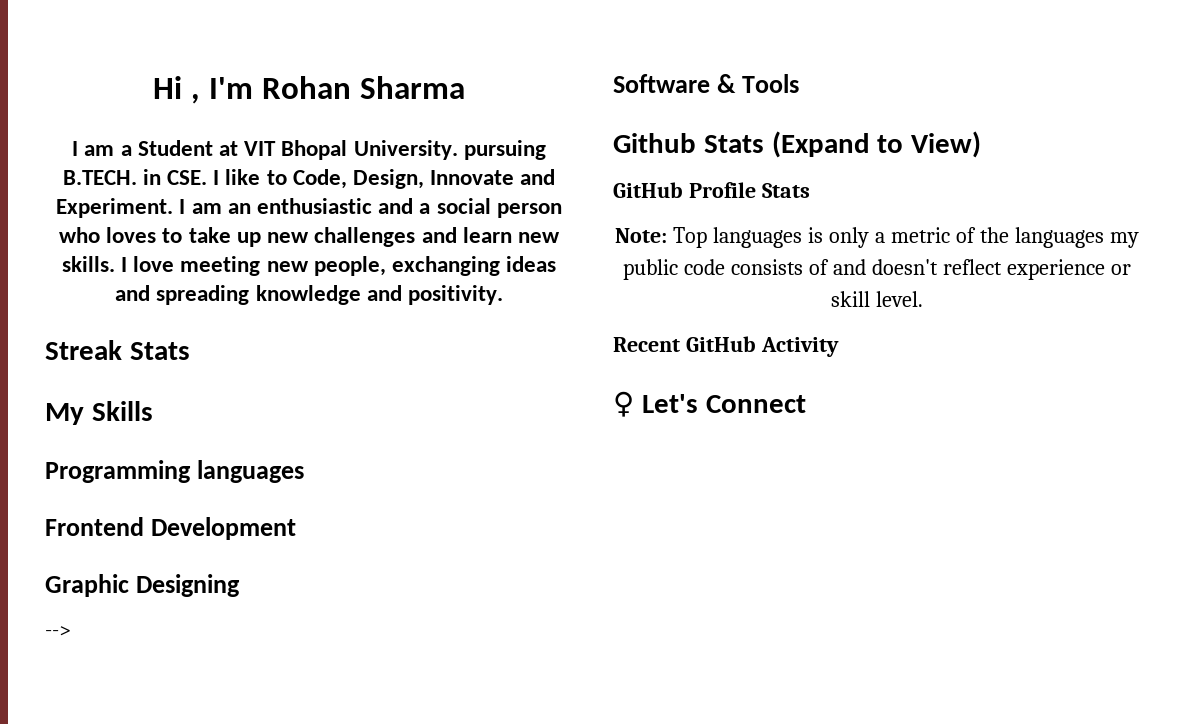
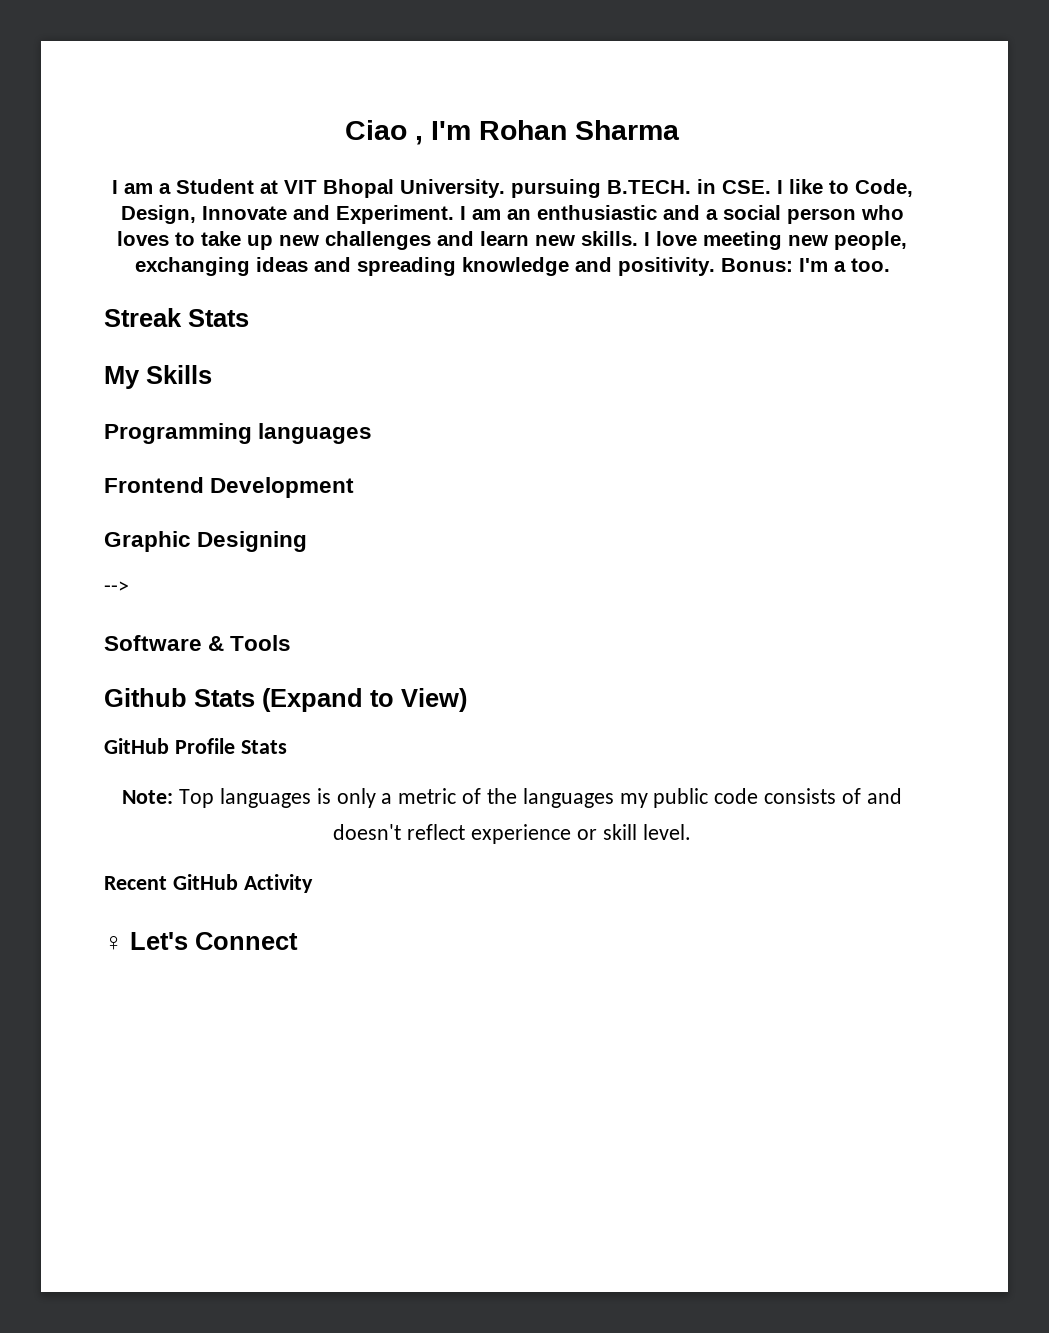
[153,76,183,99] Hi -> [345,120,407,140] Ciao
(503, 295) none -> [720,258,890,272] Bonus: I'm a too.

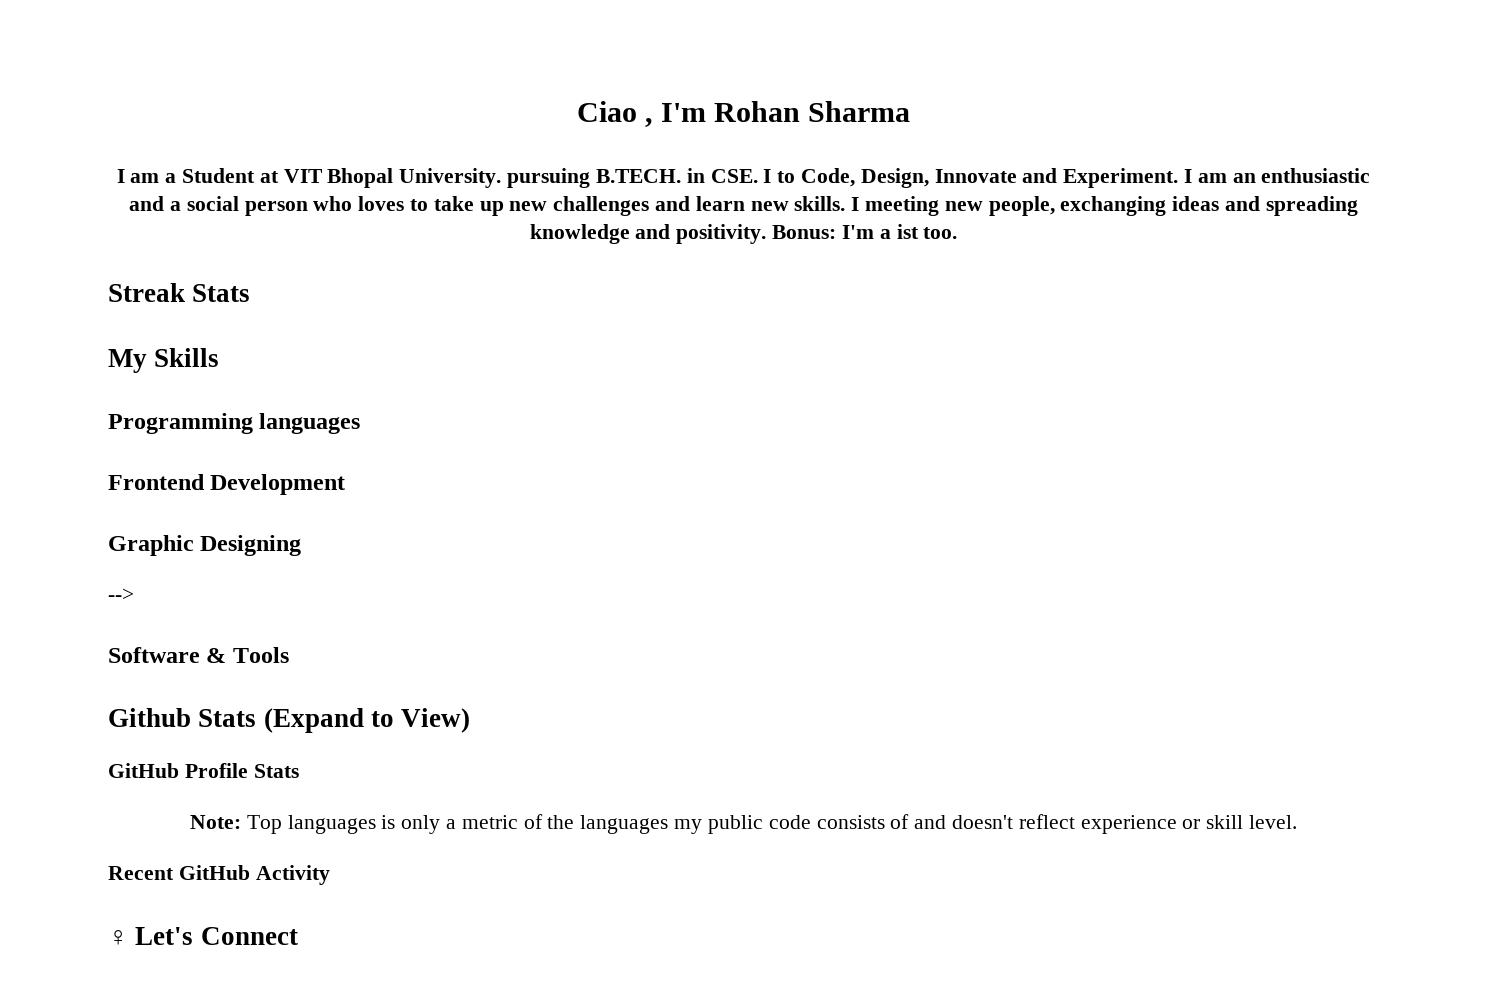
[788,179,823,194] like -> (772, 176) none
[656,231,697,246] love -> (860, 204) none
(846, 266) none -> [896,224,919,239] ist

